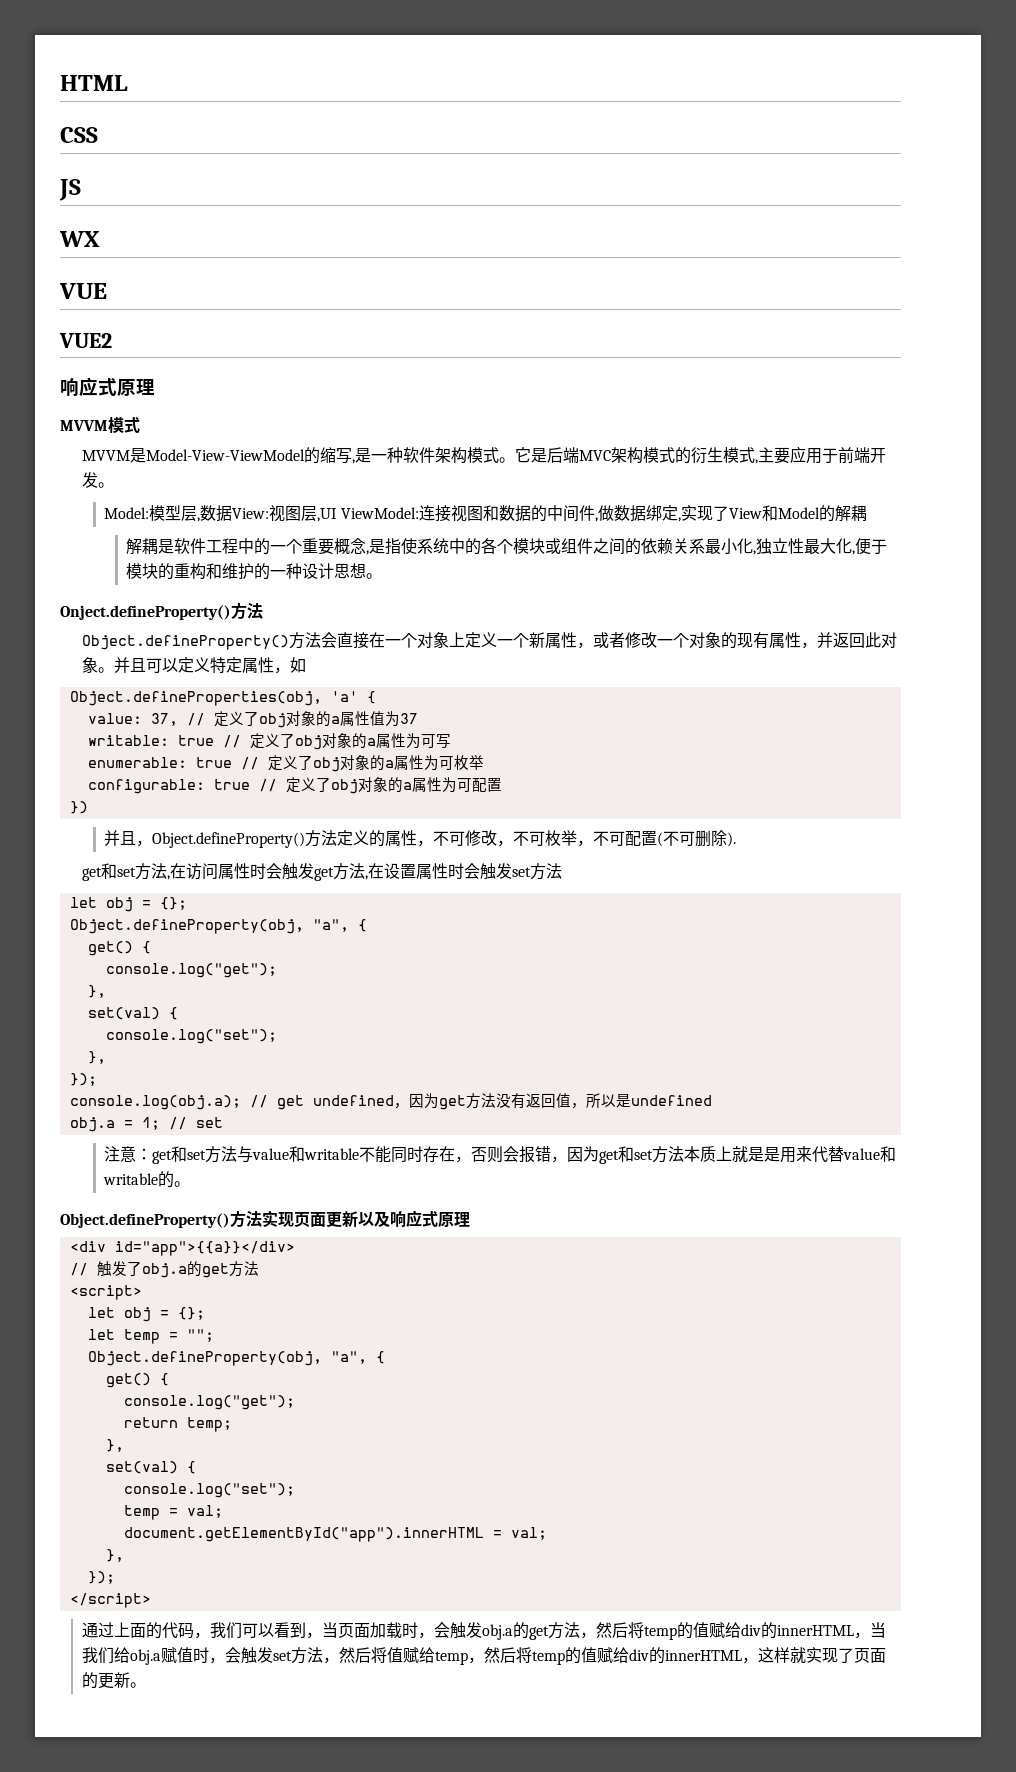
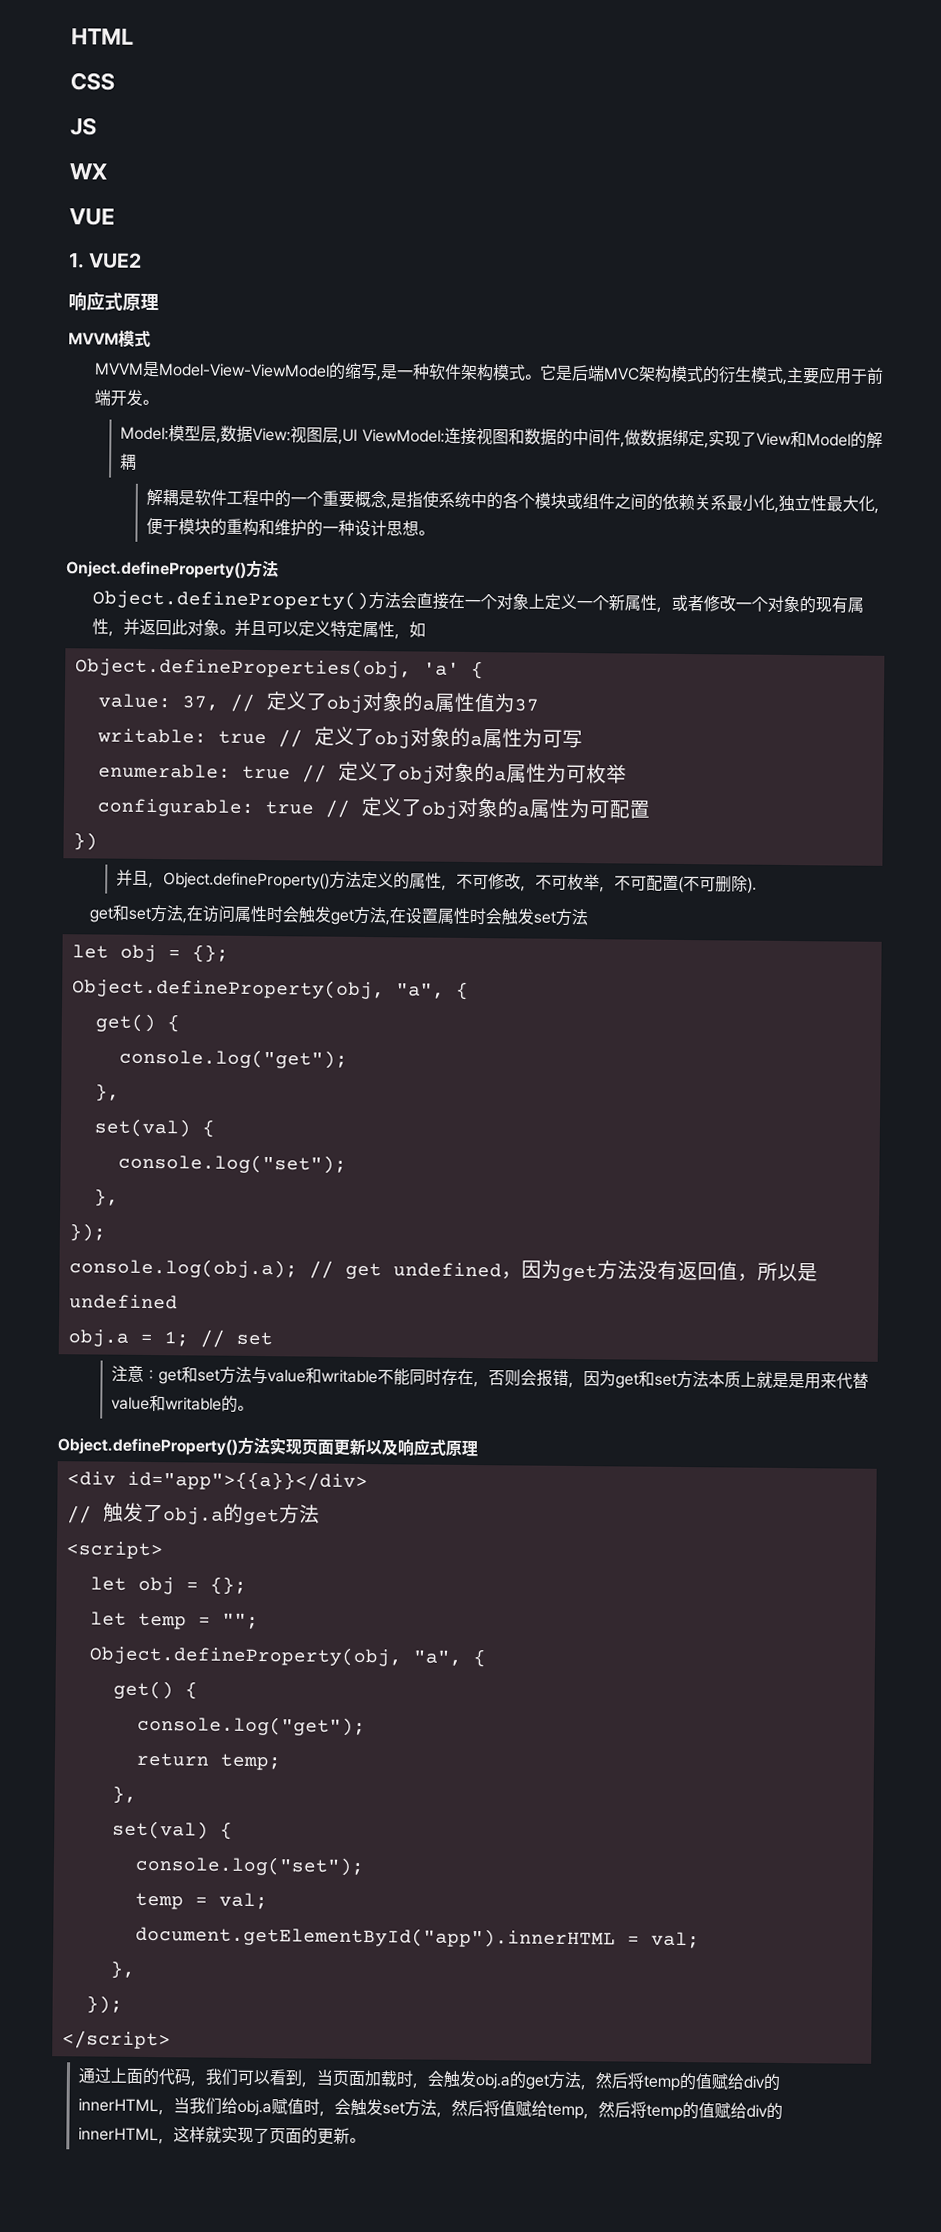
(107, 291) none -> [68,252,85,269] 1.

